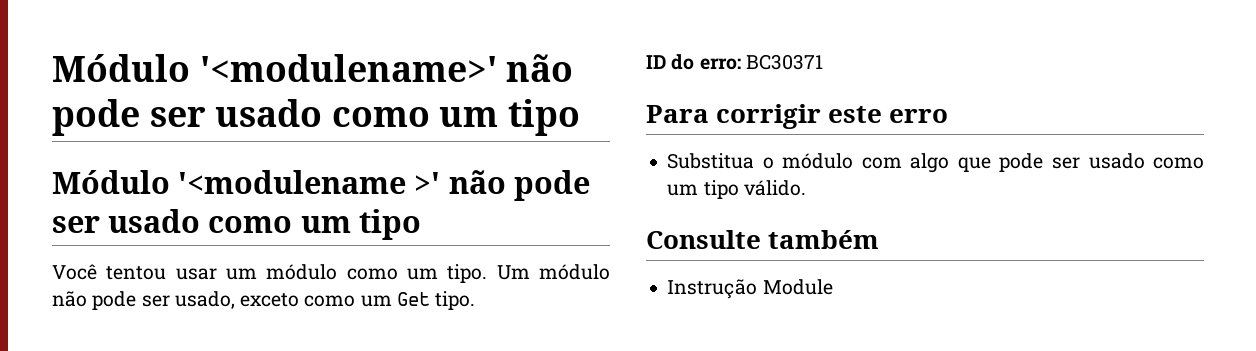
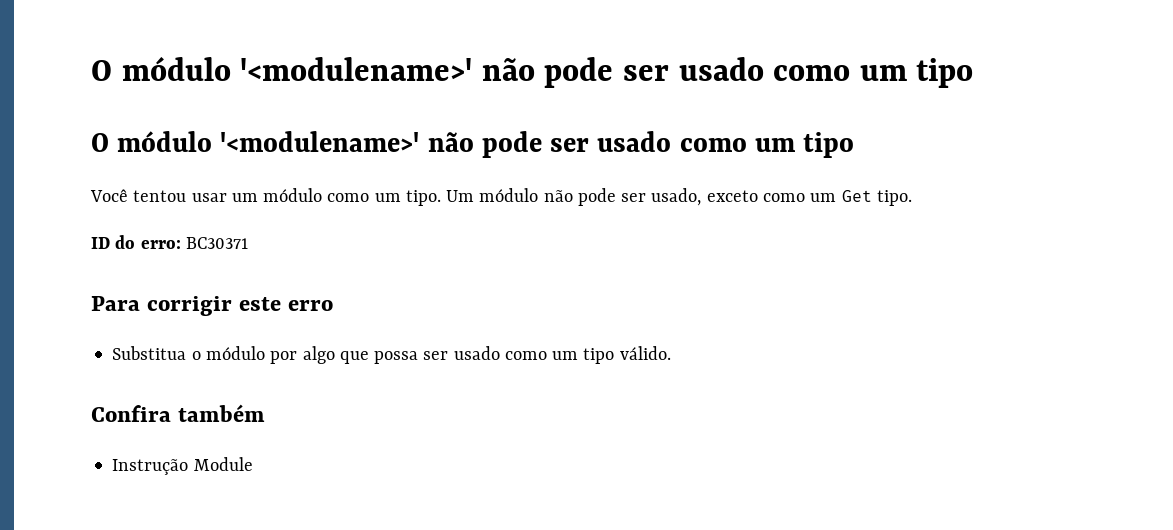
[52,54,574,82] [52,99,580,136] [52,170,441,194] Módulo '<modulename>' não pode ser usado como um tipo // Módulo '<modulename >' -> [91,56,974,88] [91,131,420,152] O módulo '<modulename>' não pode ser usado como um tipo // O módulo '<modulename>'
[861,157,902,169] com -> [270,351,298,364] por
[999,153,1044,172] pode -> [374,351,419,364] possa
[646,230,761,249] Consulte -> [91,405,171,422] Confira

